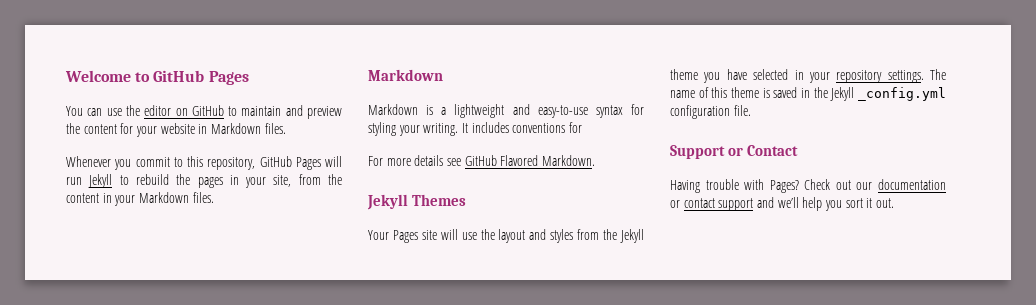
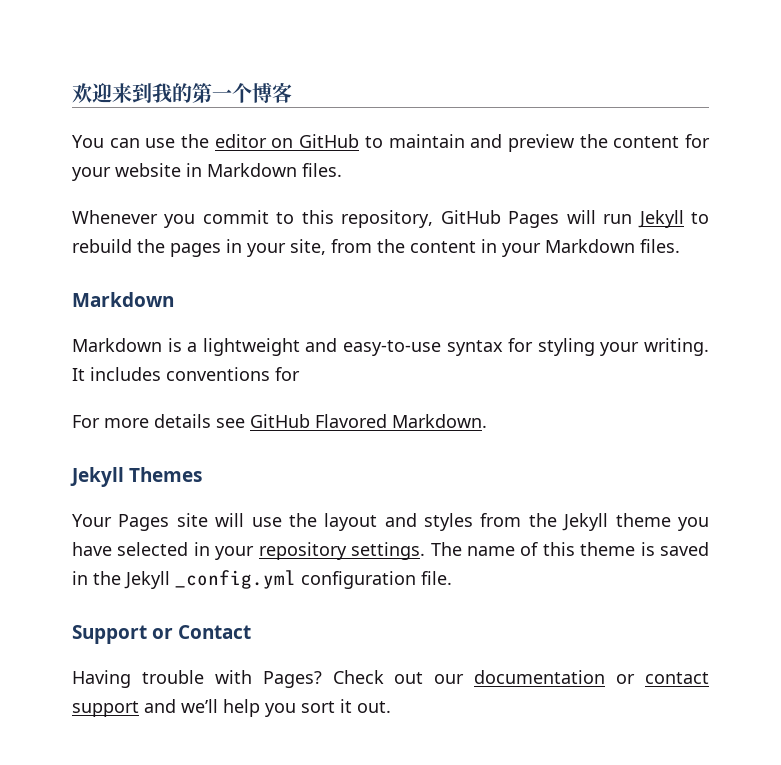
[65,70,249,85] Welcome to GitHub Pages -> [72,82,292,103] 欢迎来到我的第一个博客

